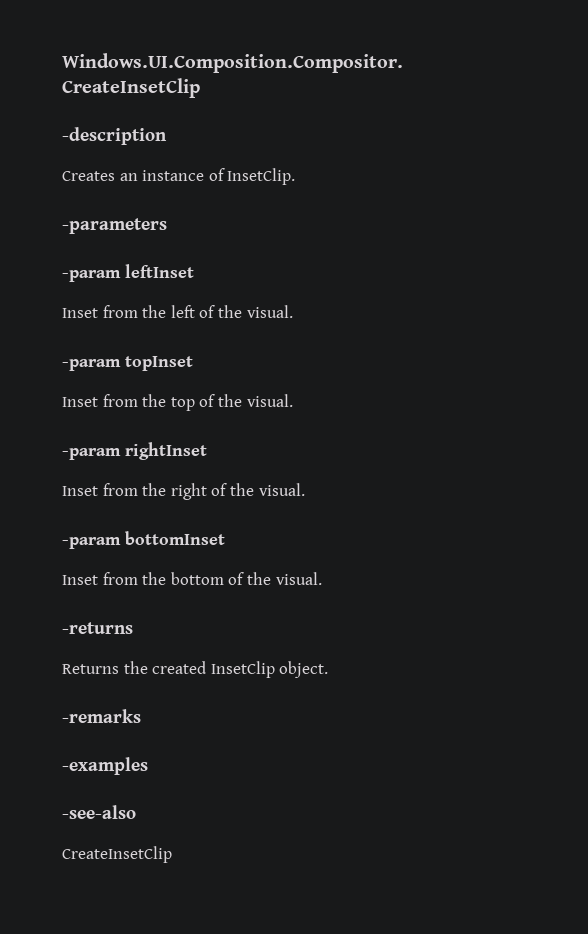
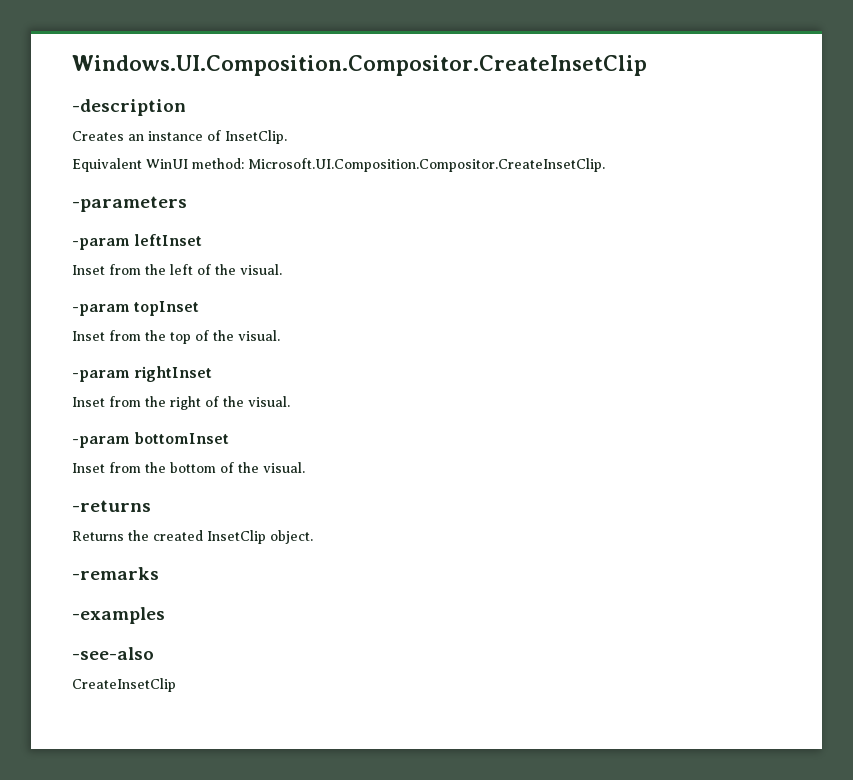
(296, 176) none -> [72,158,605,172] // Equivalent WinUI method: Microsoft.UI.Composition.Compositor.CreateInsetClip.

